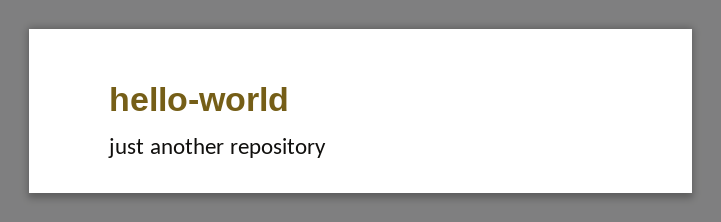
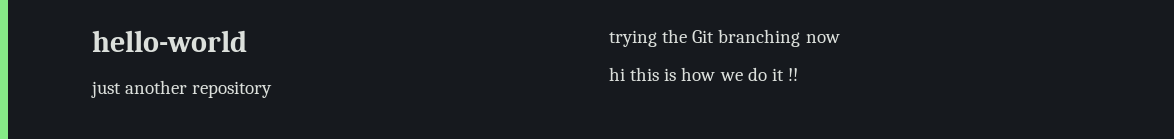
(327, 148) none -> [609,29,840,47] [609,67,798,81] // trying the Git branching now // hi this is how we do it !!

